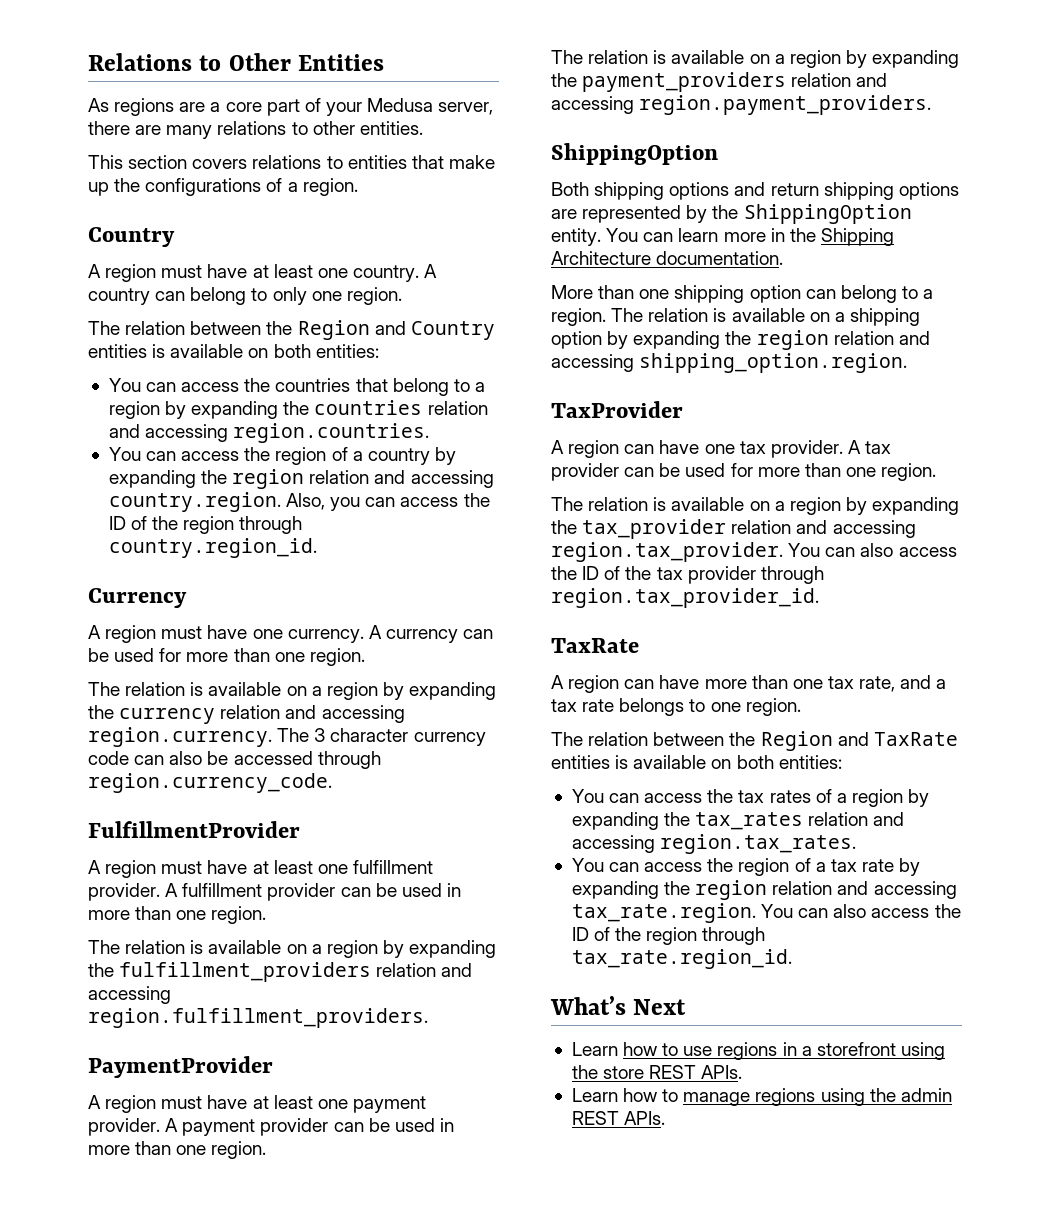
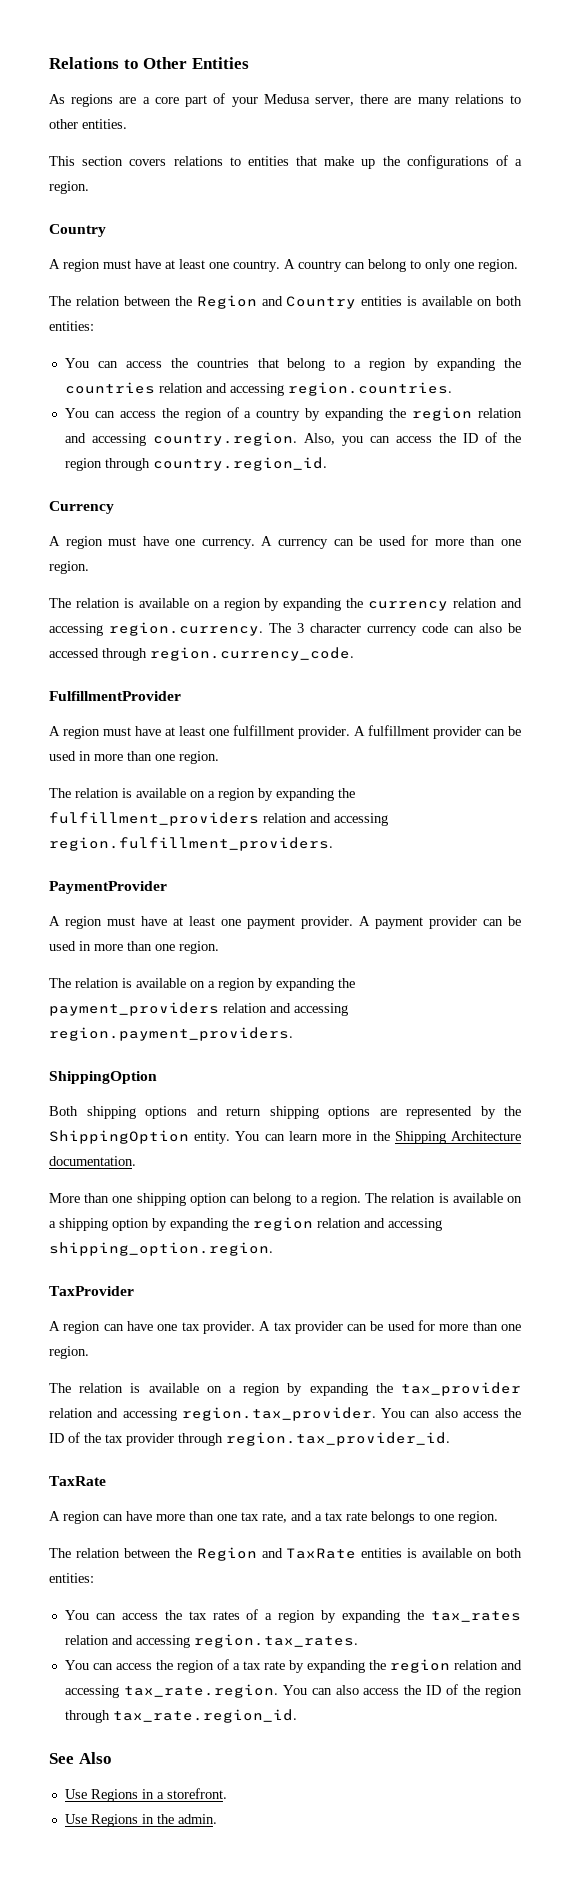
[550,996,687,1015] [571,1042,945,1060] [571,1065,743,1079] [571,1088,952,1106] [571,1111,666,1125] What’s Next // Learn how to use regions in a storefront using the store REST APIs. // Learn how to manage regions using the admin REST APIs. -> [49,1752,112,1764] [64,1788,227,1802] [64,1814,217,1827] See Also // Use Regions in a storefront. // Use Regions in the admin.

